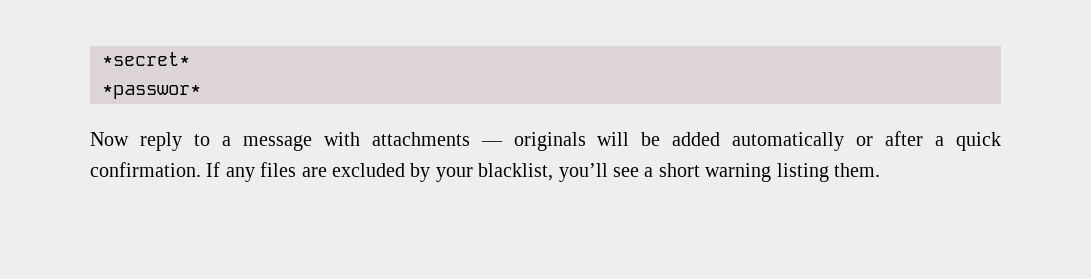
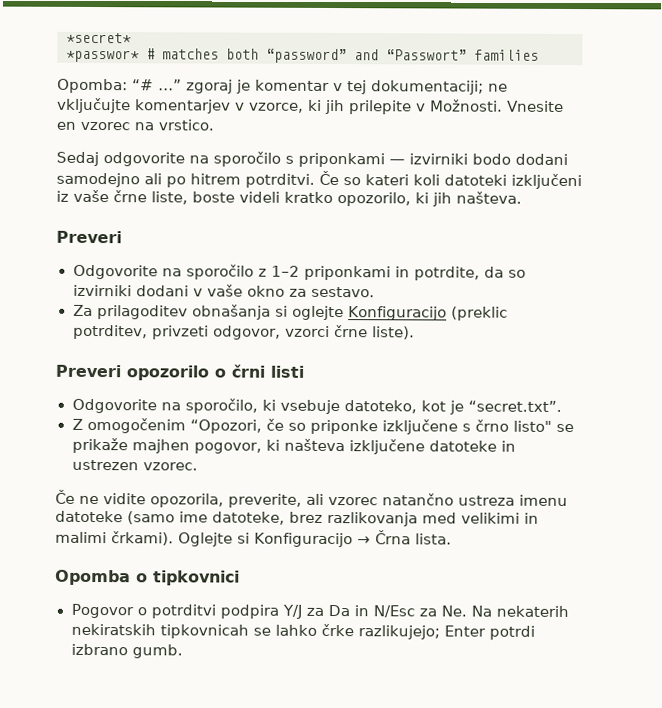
[90,131,1001,151] [90,162,880,182] // Now reply to a message with attachments — originals will be added automatically or after a quick confirmation. If any files are excluded by your blacklist, you’ll see a short warning listing them. -> [146,48,539,64] [57,78,508,95] [57,97,564,115] [56,119,214,131] [56,151,568,168] [56,170,582,190] [56,189,522,207] [56,230,122,244] [72,264,526,281] [72,284,375,298] [72,304,508,321] [72,324,415,340] [55,364,304,381] [71,398,562,415] [71,417,574,435] [71,437,516,455] [71,459,198,471] [55,489,568,508] [55,510,539,527] [55,530,452,548] [55,569,240,586] [70,603,569,619] [70,623,535,640] [70,643,183,659] # matches both “password” and “Passwort” families // Opomba: “# …” zgoraj je komentar v tej dokumentaciji; ne vključujte komentarjev v vzorce, ki jih prilepite v Možnosti. Vnesite en vzorec na vrstico. // Sedaj odgovorite na sporočilo s priponkami — izvirniki bodo dodani samodejno ali po hitrem potrditvi. Če so kateri koli datoteki izključeni iz vaše črne liste, boste videli kratko opozorilo, ki jih našteva. // Preveri // Odgovorite na sporočilo z 1–2 priponkami in potrdite, da so izvirniki dodani v vaše okno za sestavo. // Za prilagoditev obnašanja si oglejte Konfiguracijo (preklic potrditev, privzeti odgovor, vzorci črne liste). // Preveri opozorilo o črni listi // Odgovorite na sporočilo, ki vsebuje datoteko, kot je “secret.txt”. // Z omogočenim “Opozori, če so priponke izključene s črno listo" se prikaže majhen pogovor, ki našteva izključene datoteke in ustrezen vzorec. // Če ne vidite opozorila, preverite, ali vzorec natančno ustreza imenu datoteke (samo ime datoteke, brez razlikovanja med velikimi in malimi črkami). Oglejte si Konfiguracijo → Črna lista. // Opomba o tipkovnici // Pogovor o potrditvi podpira Y/J za Da in N/Esc za Ne. Na nekaterih nekiratskih tipkovnicah se lahko črke razlikujejo; Enter potrdi izbrano gumb.

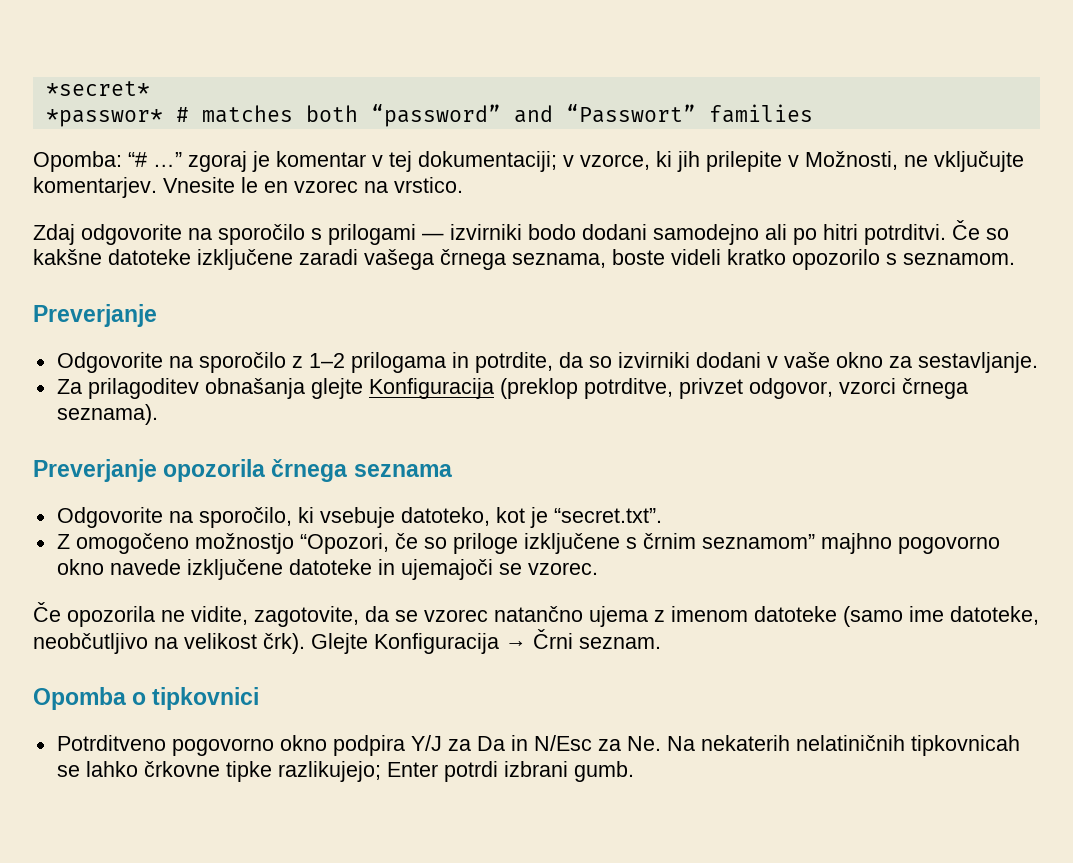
[488,83,508,92] [57,97,231,114] ne vključujte komentarjev -> (557, 161) none
[430,99,564,112] Možnosti. Vnesite -> [805,151,1024,172] [33,177,258,198] Možnosti, ne vključujte komentarjev. Vnesite le
[56,151,99,167] Sedaj -> [33,224,75,245] Zdaj
[298,152,385,168] priponkami -> [328,224,416,245] prilogami
[190,173,241,185] hitrem -> [823,224,858,240] hitri
[365,173,582,190] [56,189,522,207] [56,230,122,244] kateri koli datoteki izključeni iz vaše črne liste, boste videli kratko opozorilo, ki jih našteva. // Preveri -> [33,249,1015,270] [33,304,157,327] kakšne datoteke izključene zaradi vašega črnega seznama, boste videli kratko opozorilo s seznamom. // Preverjanje
[303,265,391,281] priponkami -> [350,352,446,373] prilogama
[310,286,375,298] sestavo. -> [917,352,1038,373] sestavljanje.
[274,305,508,321] [72,324,415,340] [55,364,304,381] si oglejte Konfiguracijo (preklic potrditev, privzeti odgovor, vzorci črne liste). // Preveri opozorilo o črni listi -> [310,378,968,399] [56,404,158,425] [33,459,452,482] glejte Konfiguracija (preklop potrditve, privzet odgovor, vzorci črnega seznama). // Preverjanje opozorila črnega seznama
[86,417,186,434] omogočenim -> [75,533,294,554] omogočeno možnostjo
[309,419,378,435] priponke -> [452,533,518,554] priloge
[474,419,574,433] [71,437,345,454] črno listo" se prikaže majhen pogovor, ki našteva -> [642,533,1000,554] [56,559,181,575] črnim seznamom” majhno pogovorno okno navede
[71,459,139,471] ustrezen -> [400,559,522,580] ujemajoči se
[79,493,568,508] [55,510,539,527] [55,530,452,548] ne vidite opozorila, preverite, ali vzorec natančno ustreza imenu datoteke (samo ime datoteke, brez razlikovanja med velikimi in malimi črkami). Oglejte si Konfiguracijo → Črna lista. -> [67,606,1039,627] [33,629,661,654] opozorila ne vidite, zagotovite, da se vzorec natančno ujema z imenom datoteke (samo ime datoteke, neobčutljivo na velikost črk). Glejte Konfiguracija → Črni seznam.
[70,603,216,619] Pogovor o potrditvi -> [56,735,327,756] Potrditveno pogovorno okno
[70,623,156,636] nekiratskih -> [795,735,905,751] nelatiničnih
[320,623,354,637] črke -> [143,761,272,782] črkovne tipke
[70,643,128,656] izbrano -> [503,761,568,777] izbrani

